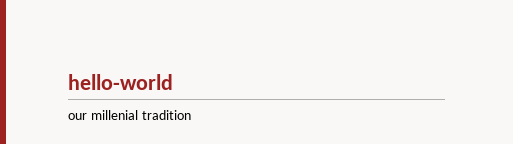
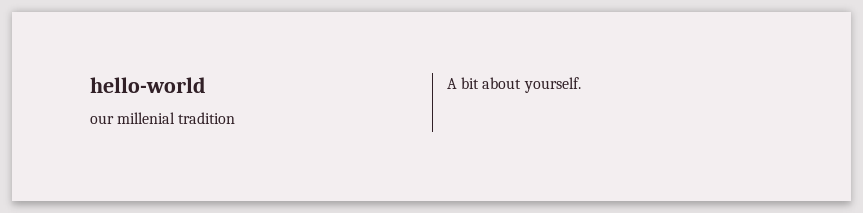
(191, 115) none -> [447,77,581,93] // A bit about yourself.

